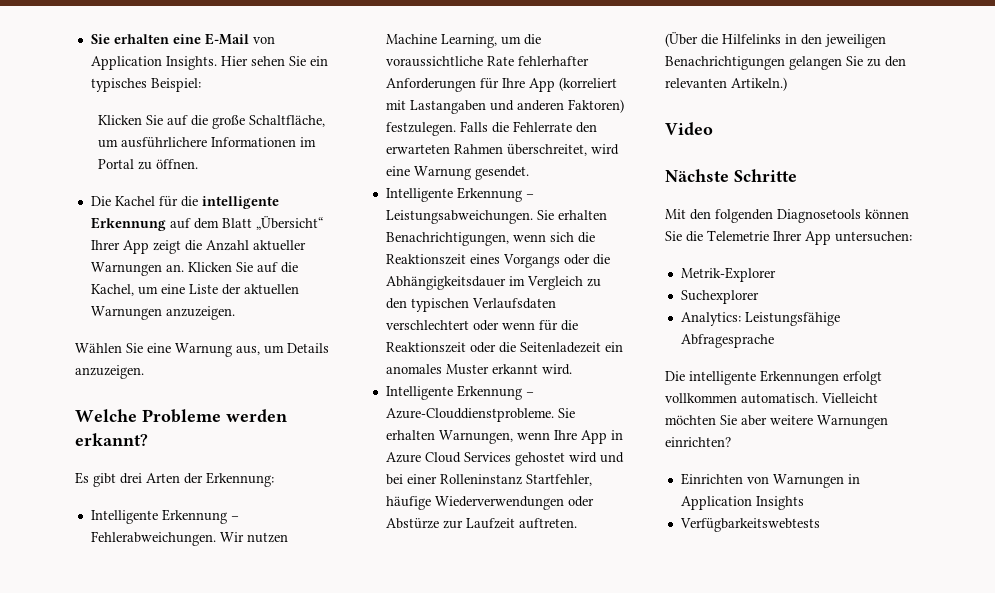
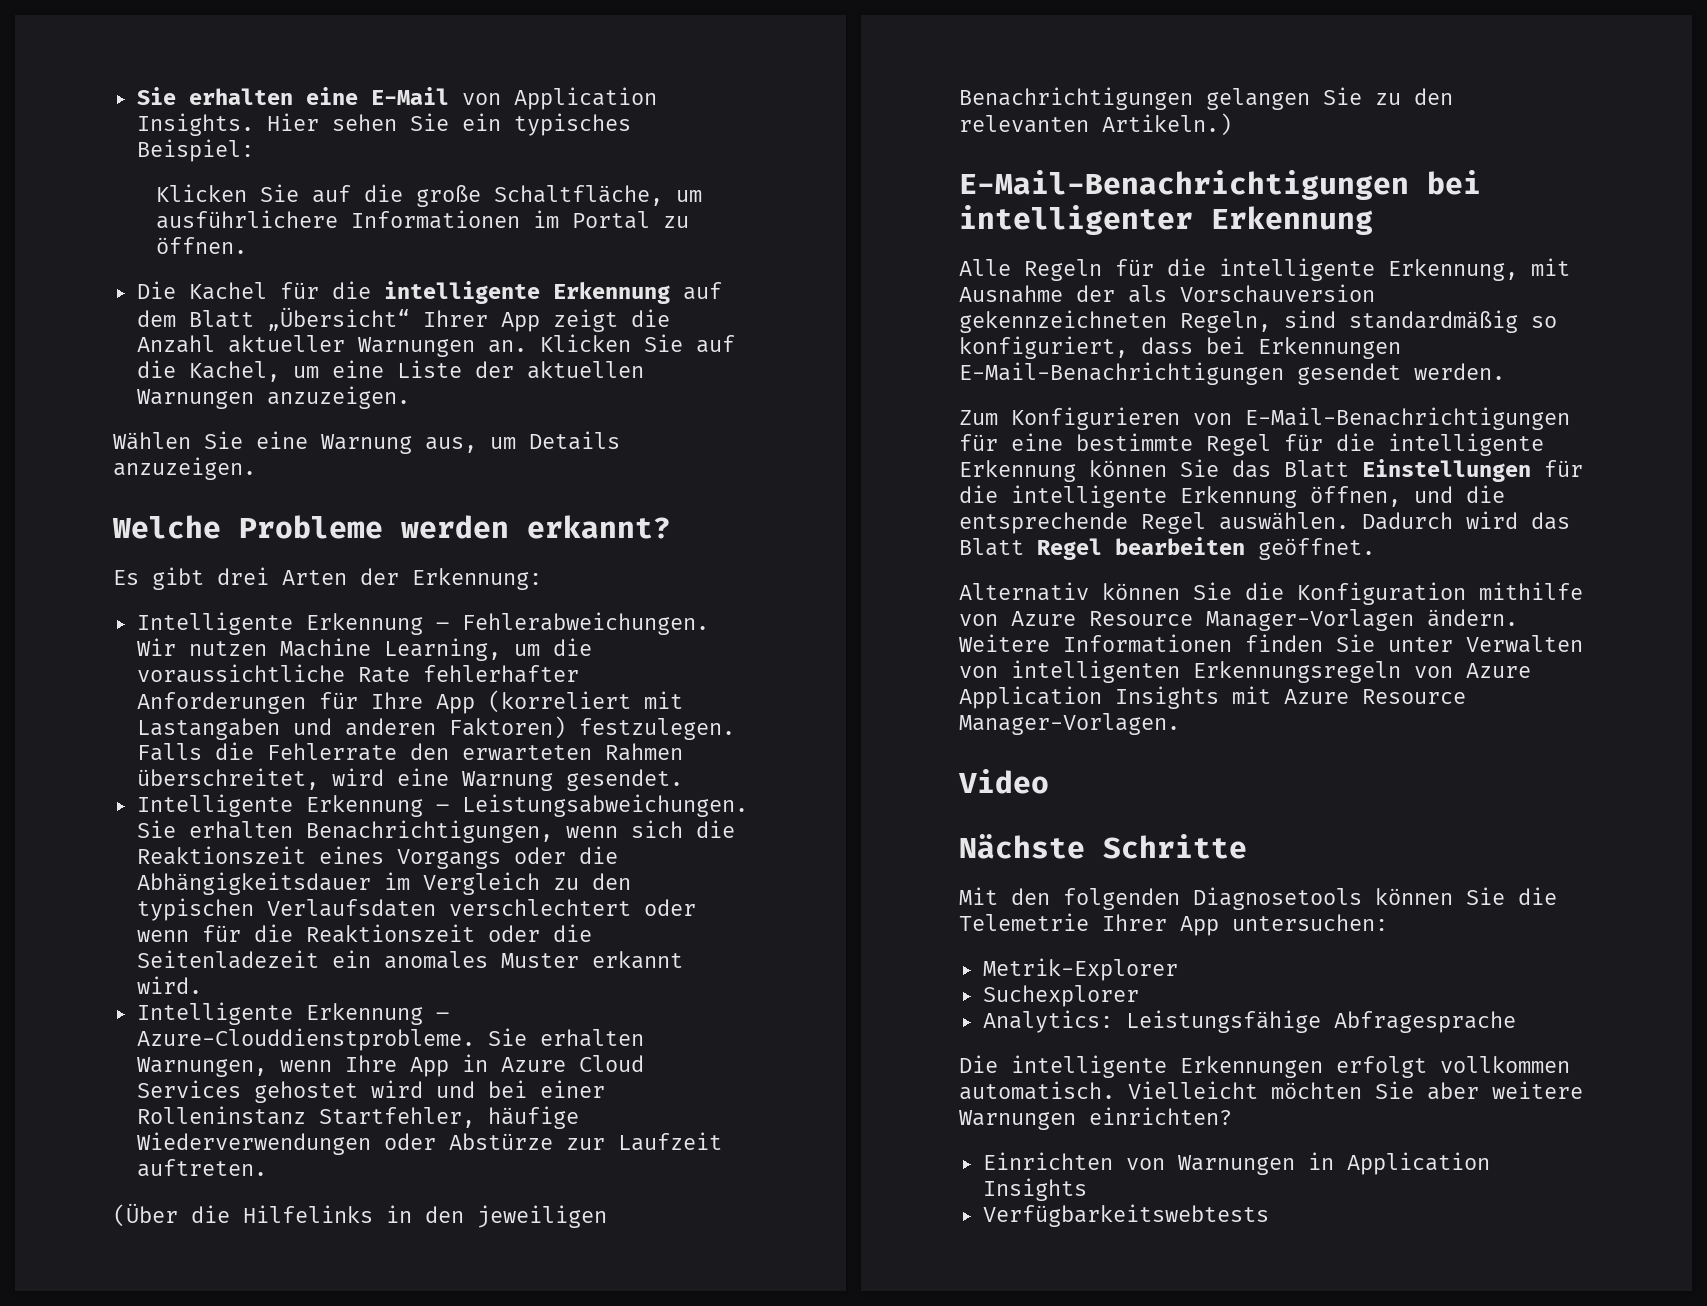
(787, 84) none -> [959,170,1481,200] [959,205,1373,235] [959,258,1570,281] [959,284,1375,303] [959,310,1557,333] [959,336,1401,359] [959,362,1505,385] [959,407,1570,430] [959,433,1544,456] [959,459,1583,482] [959,485,1505,508] [959,511,1570,534] [959,537,1375,560] [959,582,1583,605] [959,609,1518,631] [959,634,1583,653] [959,660,1531,683] [959,686,1466,709] [959,713,1180,735] // E-Mail-Benachrichtigungen bei intelligenter Erkennung // Alle Regeln für die intelligente Erkennung, mit Ausnahme der als Vorschauversion gekennzeichneten Regeln, sind standardmäßig so konfiguriert, dass bei Erkennungen E-Mail-Benachrichtigungen gesendet werden. // Zum Konfigurieren von E-Mail-Benachrichtigungen für eine bestimmte Regel für die intelligente Erkennung können Sie das Blatt Einstellungen für die intelligente Erkennung öffnen, und die entsprechende Regel auswählen. Dadurch wird das Blatt Regel bearbeiten geöffnet. // Alternativ können Sie die Konfiguration mithilfe von Azure Resource Manager-Vorlagen ändern. Weitere Informationen finden Sie unter Verwalten von intelligenten Erkennungsregeln von Azure Application Insights mit Azure Resource Manager-Vorlagen.

